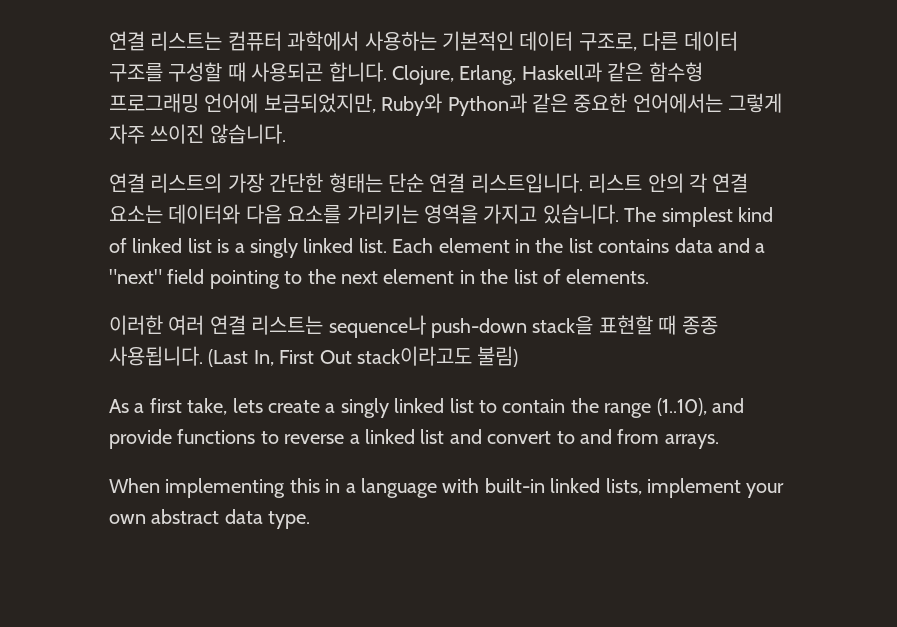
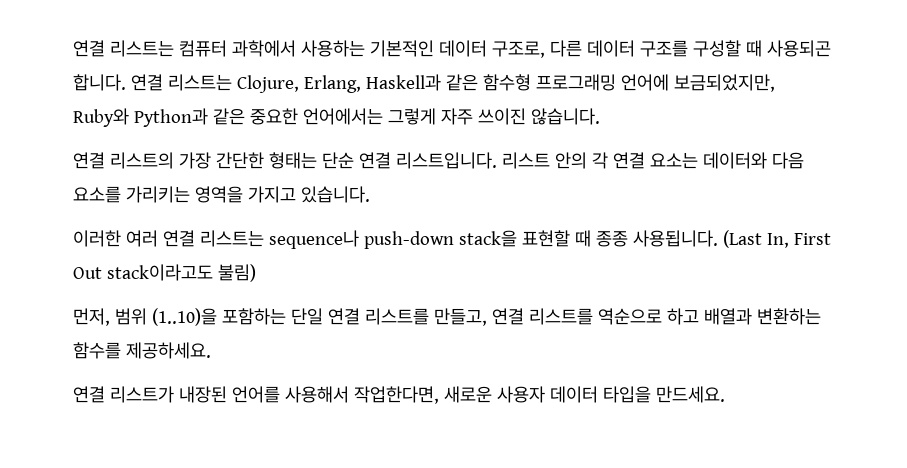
(387, 72) none -> [130,74,232,91] 연결 리스트는
[624,207,773,227] [109,238,766,258] [109,269,650,289] The simplest kind of linked list is a singly linked list. Each element in the list contains data and a "next" field pointing to the next element in the list of elements. -> (370, 194) none
[109,398,744,418] [109,429,719,449] [109,478,785,498] [109,509,311,529] As a first take, lets create a singly linked list to contain the range (1..10), and provide functions to reverse a linked list and convert to and from arrays. // When implementing this in a language with built-in linked lists, implement your own abstract data type. -> [73,308,821,326] [73,342,211,359] [73,386,725,404] 먼저, 범위 (1..10)을 포함하는 단일 연결 리스트를 만들고, 연결 리스트를 역순으로 하고 배열과 변환하는 함수를 제공하세요. // 연결 리스트가 내장된 언어를 사용해서 작업한다면, 새로운 사용자 데이터 타입을 만드세요.

